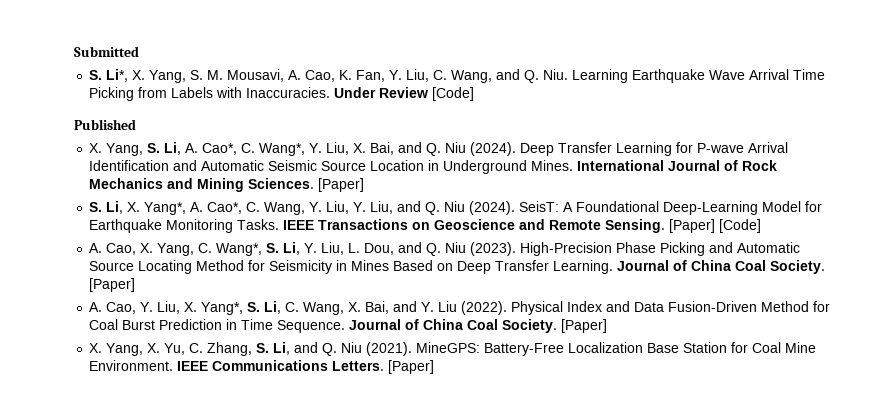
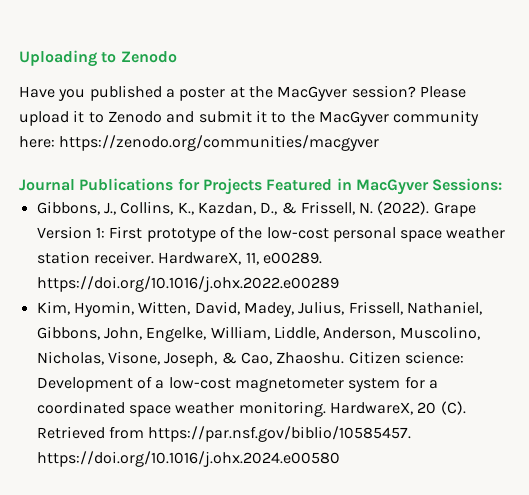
[74,46,139,57] [89,69,826,83] [89,87,475,101] [74,119,136,130] [89,142,789,156] [89,160,778,174] [89,178,365,192] [89,201,823,215] [89,219,762,233] [89,242,801,256] [89,260,826,274] [89,278,136,292] [89,301,831,315] [89,319,608,333] [89,342,817,356] [89,360,435,374] Submitted // S. Li*, X. Yang, S. M. Mousavi, A. Cao, K. Fan, Y. Liu, C. Wang, and Q. Niu. Learning Earthquake Wave Arrival Time Picking from Labels with Inaccuracies. Under Review [Code] // Published // X. Yang, S. Li, A. Cao*, C. Wang*, Y. Liu, X. Bai, and Q. Niu (2024). Deep Transfer Learning for P-wave Arrival Identification and Automatic Seismic Source Location in Underground Mines. International Journal of Rock Mechanics and Mining Sciences. [Paper] // S. Li, X. Yang*, A. Cao*, C. Wang, Y. Liu, Y. Liu, and Q. Niu (2024). SeisT: A Foundational Deep-Learning Model for Earthquake Monitoring Tasks. IEEE Transactions on Geoscience and Remote Sensing. [Paper] [Code] // A. Cao, X. Yang, C. Wang*, S. Li, Y. Liu, L. Dou, and Q. Niu (2023). High-Precision Phase Picking and Automatic Source Locating Method for Seismicity in Mines Based on Deep Transfer Learning. Journal of China Coal Society. [Paper] // A. Cao, Y. Liu, X. Yang*, S. Li, C. Wang, X. Bai, and Y. Liu (2022). Physical Index and Data Fusion-Driven Method for Coal Burst Prediction in Time Sequence. Journal of China Coal Society. [Paper] // X. Yang, X. Yu, C. Zhang, S. Li, and Q. Niu (2021). MineGPS: Battery-Free Localization Base Station for Coal Mine Environment. IEEE Communications Letters. [Paper] -> [19,50,177,67] [19,85,466,101] [19,110,480,126] [19,135,380,151] [19,178,503,195] [36,201,476,217] [36,226,506,242] [36,251,322,265] [36,276,339,292] [36,301,482,317] [36,326,480,342] [36,351,464,367] [36,376,438,392] [36,401,466,417] [36,426,412,442] [36,451,340,467] Uploading to Zenodo // Have you published a poster at the MacGyver session? Please upload it to Zenodo and submit it to the MacGyver community here: https://zenodo.org/communities/macgyver // Journal Publications for Projects Featured in MacGyver Sessions: // Gibbons, J., Collins, K., Kazdan, D., & Frissell, N. (2022). Grape Version 1: First prototype of the low-cost personal space weather station receiver. HardwareX, 11, e00289. https://doi.org/10.1016/j.ohx.2022.e00289 // Kim, Hyomin, Witten, David, Madey, Julius, Frissell, Nathaniel, Gibbons, John, Engelke, William, Liddle, Anderson, Muscolino, Nicholas, Visone, Joseph, & Cao, Zhaoshu. Citizen science: Development of a low-cost magnetometer system for a coordinated space weather monitoring. HardwareX, 20 (C). Retrieved from https://par.nsf.gov/biblio/10585457. https://doi.org/10.1016/j.ohx.2024.e00580

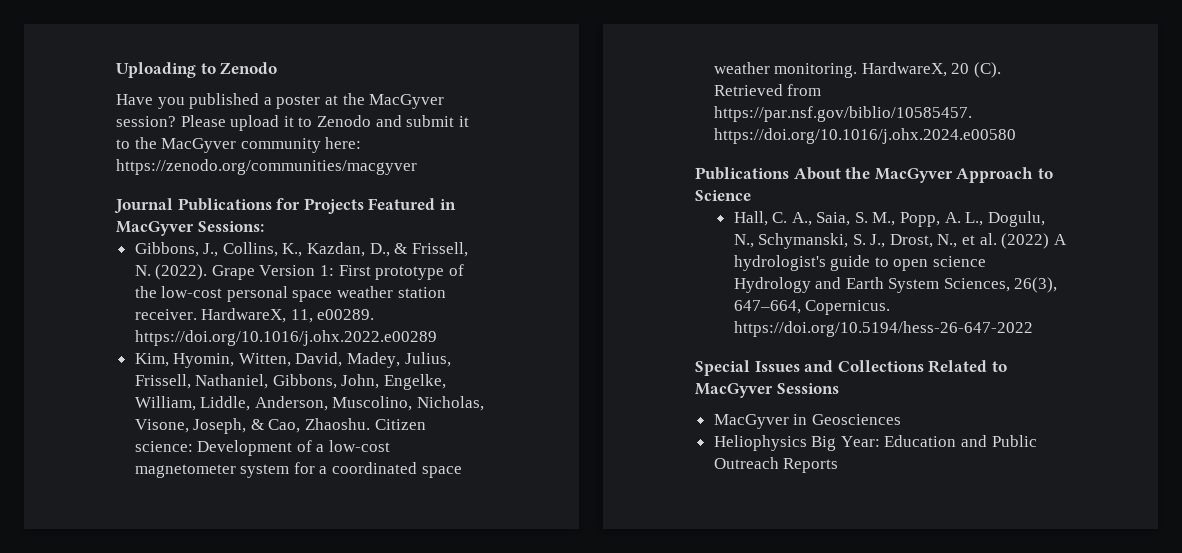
(340, 459) none -> [695,167,1053,183] [695,190,751,201] [733,211,1045,227] [733,233,1067,249] [733,255,986,271] [733,277,1058,293] [733,300,891,315] [733,321,1033,337] [695,360,1007,376] [695,383,839,398] [713,414,901,429] [713,435,1037,451] [713,457,839,473] // Publications About the MacGyver Approach to Science // Hall, C. A., Saia, S. M., Popp, A. L., Dogulu, N., Schymanski, S. J., Drost, N., et al. (2022) A hydrologist's guide to open science Hydrology and Earth System Sciences, 26(3), 647–664, Copernicus. https://doi.org/10.5194/hess-26-647-2022 // Special Issues and Collections Related to MacGyver Sessions // MacGyver in Geosciences // Heliophysics Big Year: Education and Public Outreach Reports

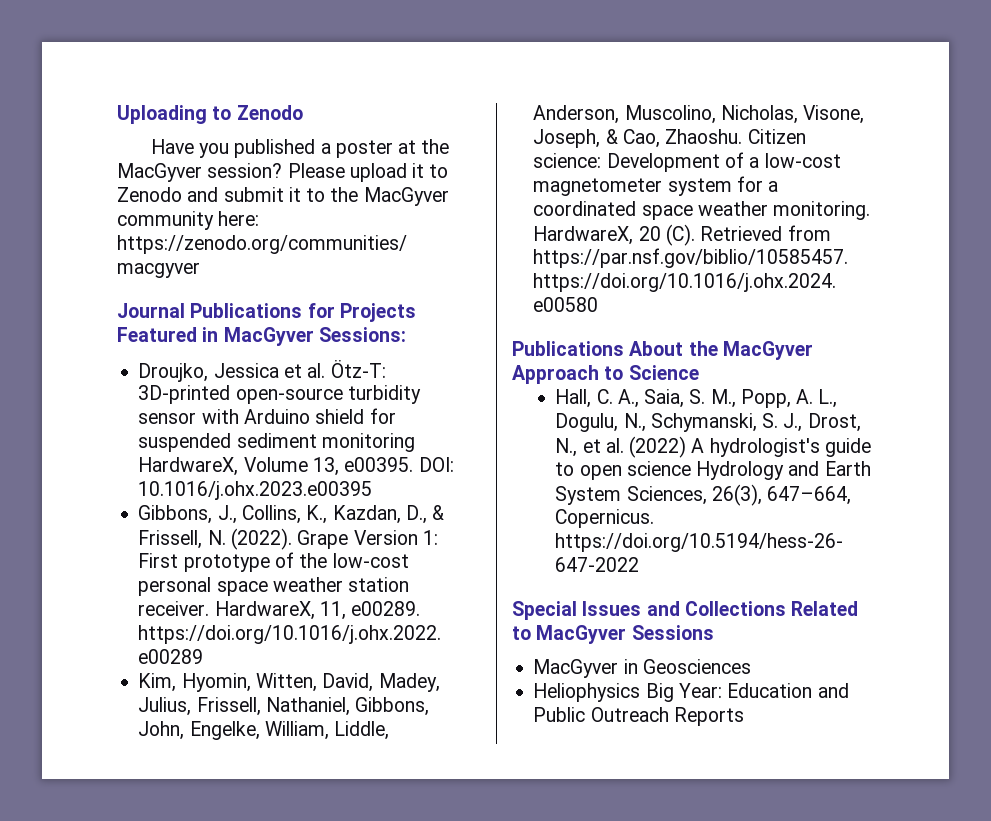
(264, 226) none -> [138,360,386,382] [138,385,421,404] [138,408,396,424] [138,433,415,452] [138,457,454,476] [138,481,373,500] // Droujko, Jessica et al. Ötz-T: 3D-printed open-source turbidity sensor with Arduino shield for suspended sediment monitoring HardwareX, Volume 13, e00395. DOI: 10.1016/j.ohx.2023.e00395

